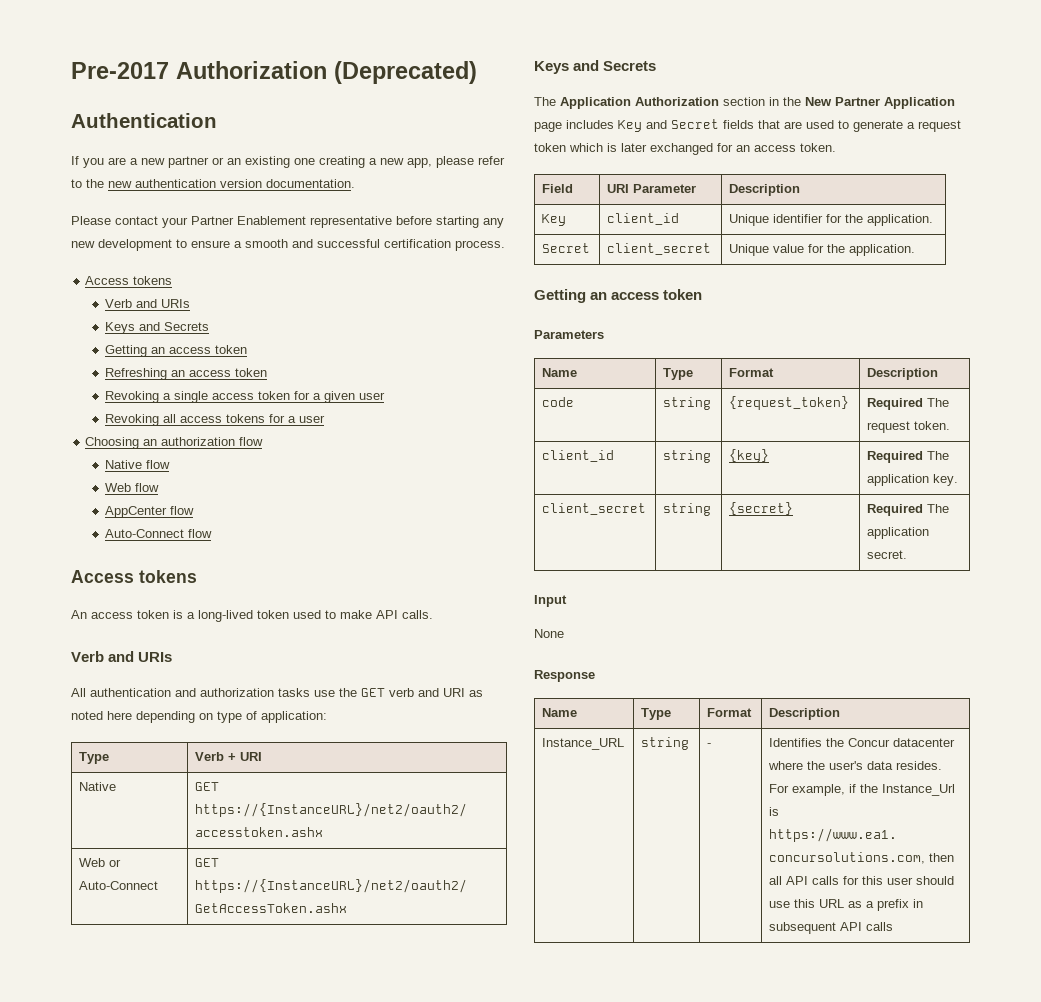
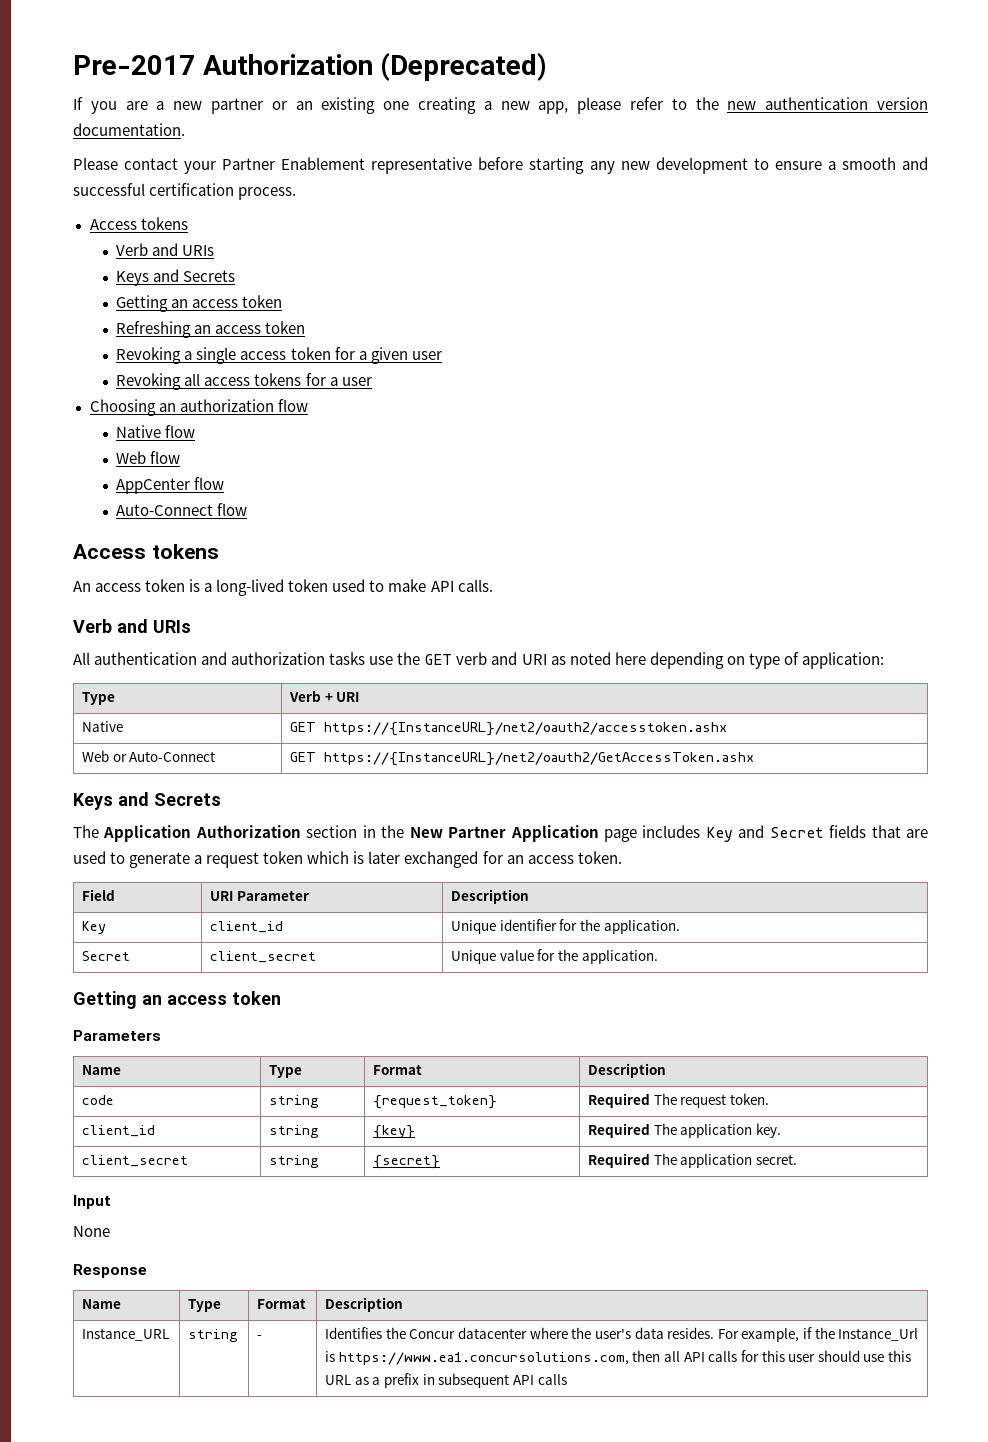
[71,113,217,128] // Authentication -> (548, 66) none

